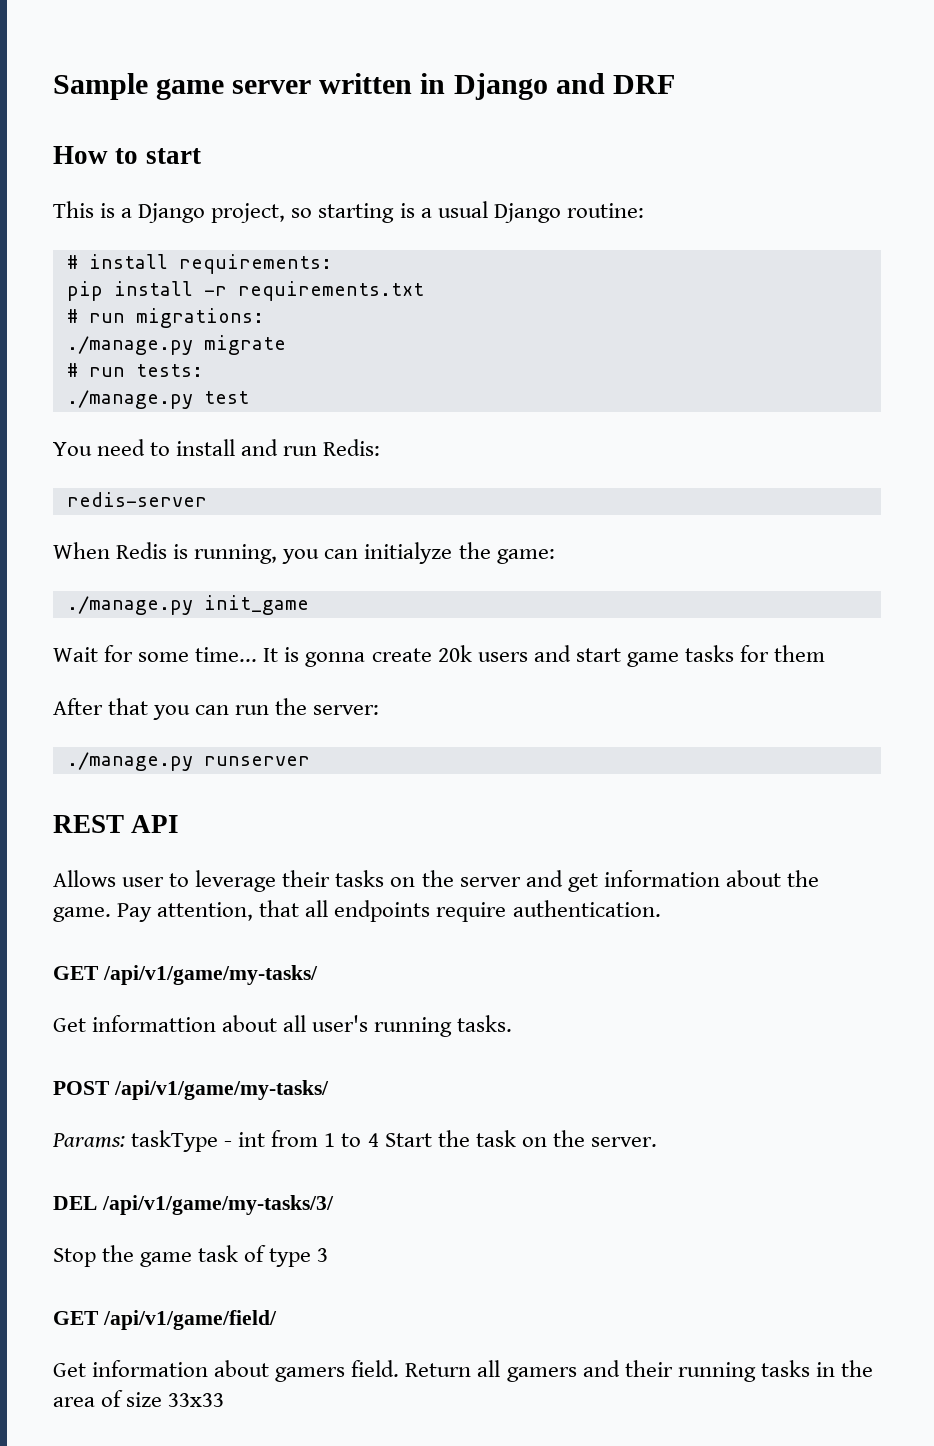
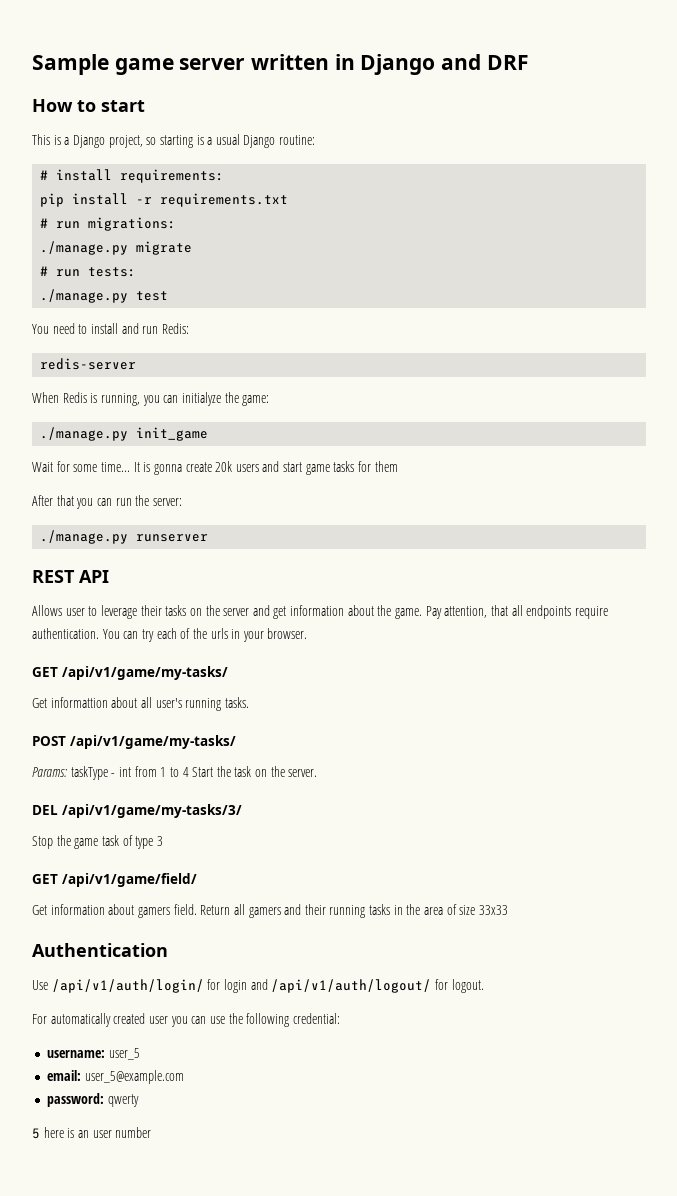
(661, 908) none -> [102,628,308,642] You can try each of the urls in your browser.
(225, 1400) none -> [32,943,168,957] [32,979,484,993] [32,1013,340,1027] [46,1048,140,1060] [46,1070,184,1084] [46,1093,139,1107] [32,1127,152,1139] // Authentication // Use /api/v1/auth/login/ for login and /api/v1/auth/logout/ for logout. // For automatically created user you can use the following credential: // username: user_5 // email: user_5@example.com // password: qwerty // 5 here is an user number

